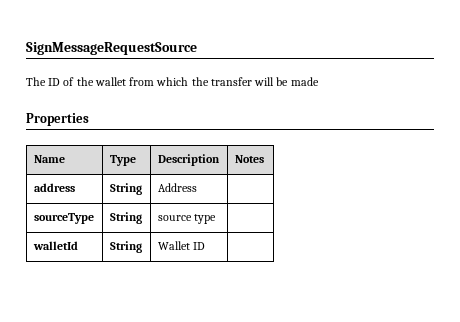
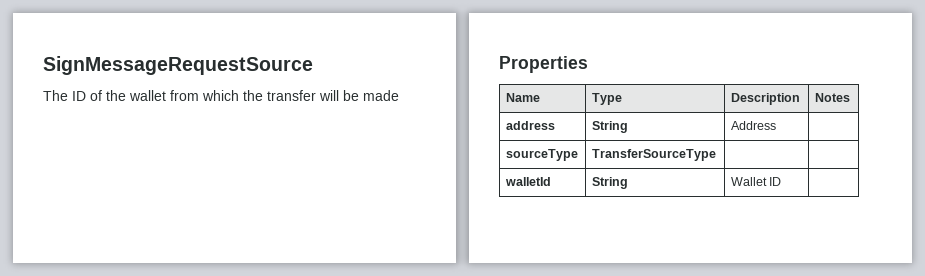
[109,212,142,224] [157,214,216,224] String | source type -> [591,149,716,161] TransferSourceType |

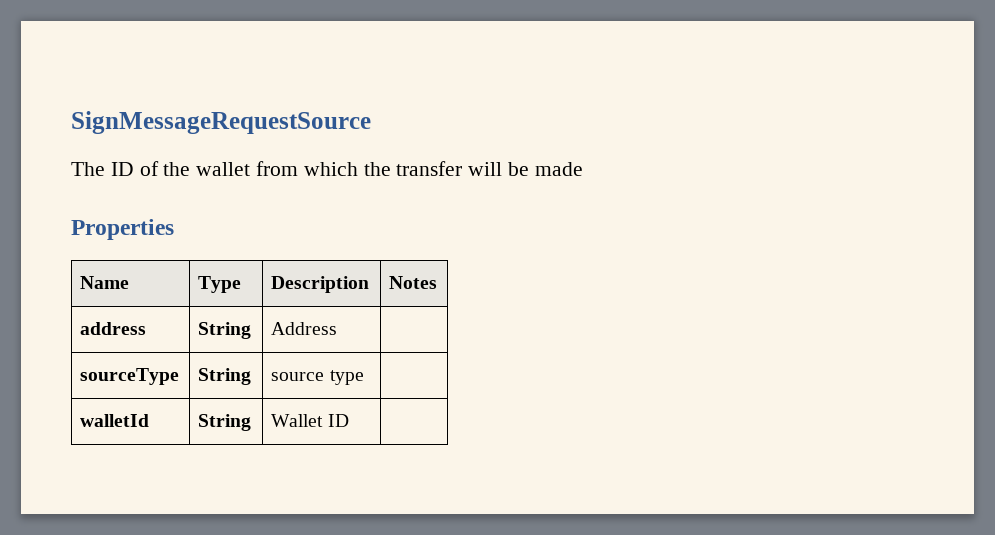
[591,149,716,161] TransferSourceType | -> [198,368,252,385] [271,370,364,385] String | source type

